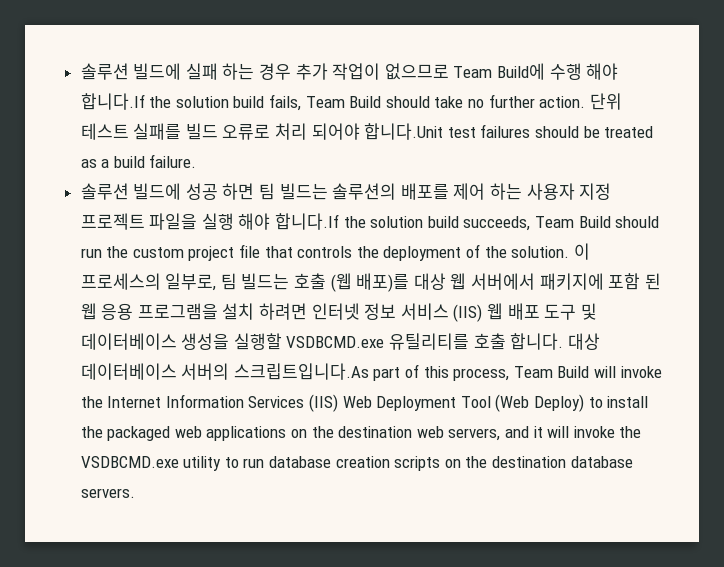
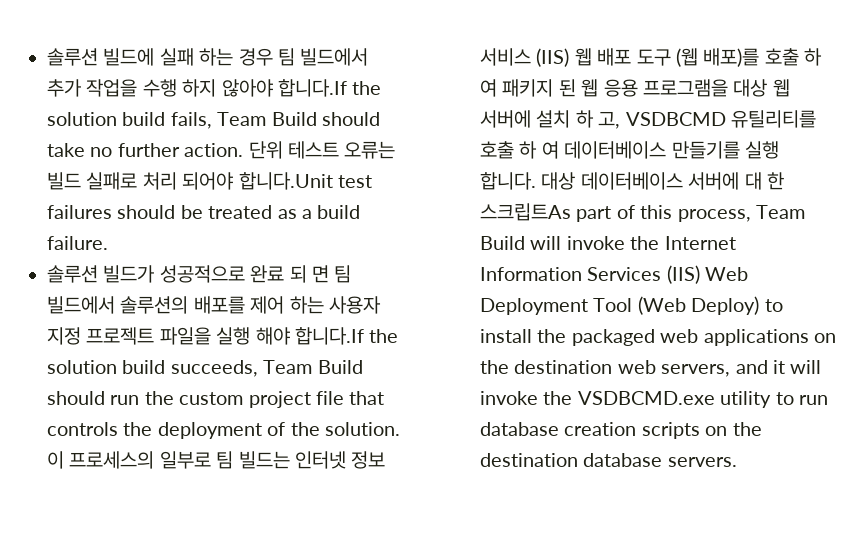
[295,63,619,80] 추가 작업이 없으므로 Team Build에 수행 해야 -> [278,48,369,66] [47,79,273,97] 팀 빌드에서 추가 작업을 수행 하지 않아야
[133,123,271,140] 실패를 빌드 오류로 -> [344,141,396,159] [47,172,138,190] 오류는 빌드 실패로
[133,183,328,200] 빌드에 성공 하면 팀 빌드는 -> [103,265,352,283] [47,296,115,314] 빌드가 성공적으로 완료 되 면 팀 빌드에서
[165,273,661,292] [80,303,308,320] 일부로, 팀 빌드는 호출 (웹 배포)를 대상 웹 서버에서 패키지에 포함 된 웹 응용 프로그램을 설치 하려면 -> [159,451,290,469] 일부로 팀 빌드는
[580,303,597,320] [80,333,600,350] [80,363,369,380] 및 데이터베이스 생성을 실행할 VSDBCMD.exe 유틸리티를 호출 합니다. 대상 데이터베이스 서버의 스크립트입니다.As -> [676,48,823,67] [480,79,790,97] [480,110,816,129] [480,141,779,159] [480,172,784,190] [480,203,571,221] (웹 배포)를 호출 하 여 패키지 된 웹 응용 프로그램을 대상 웹 서버에 설치 하 고, VSDBCMD 유틸리티를 호출 하 여 데이터베이스 만들기를 실행 합니다. 대상 데이터베이스 서버에 대 한 스크립트As

